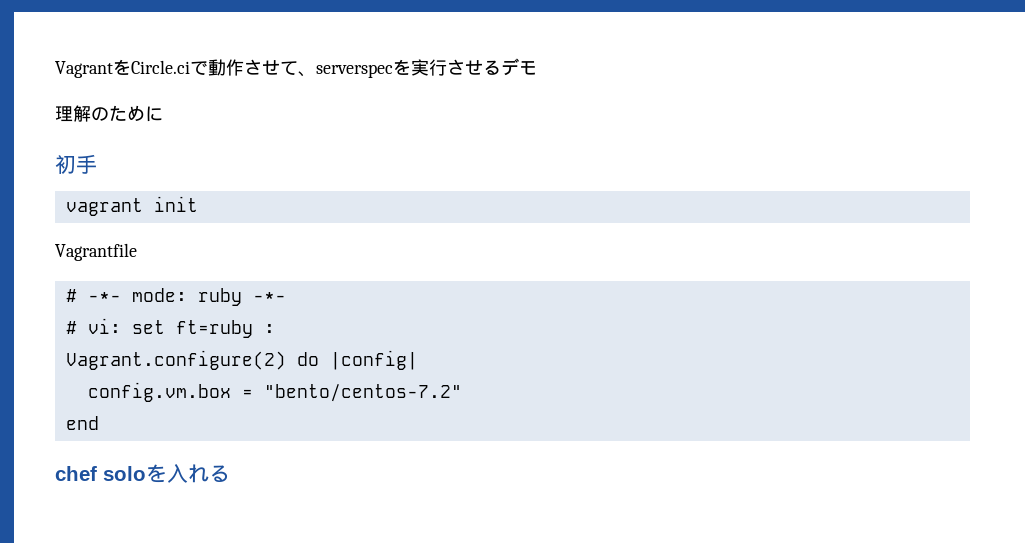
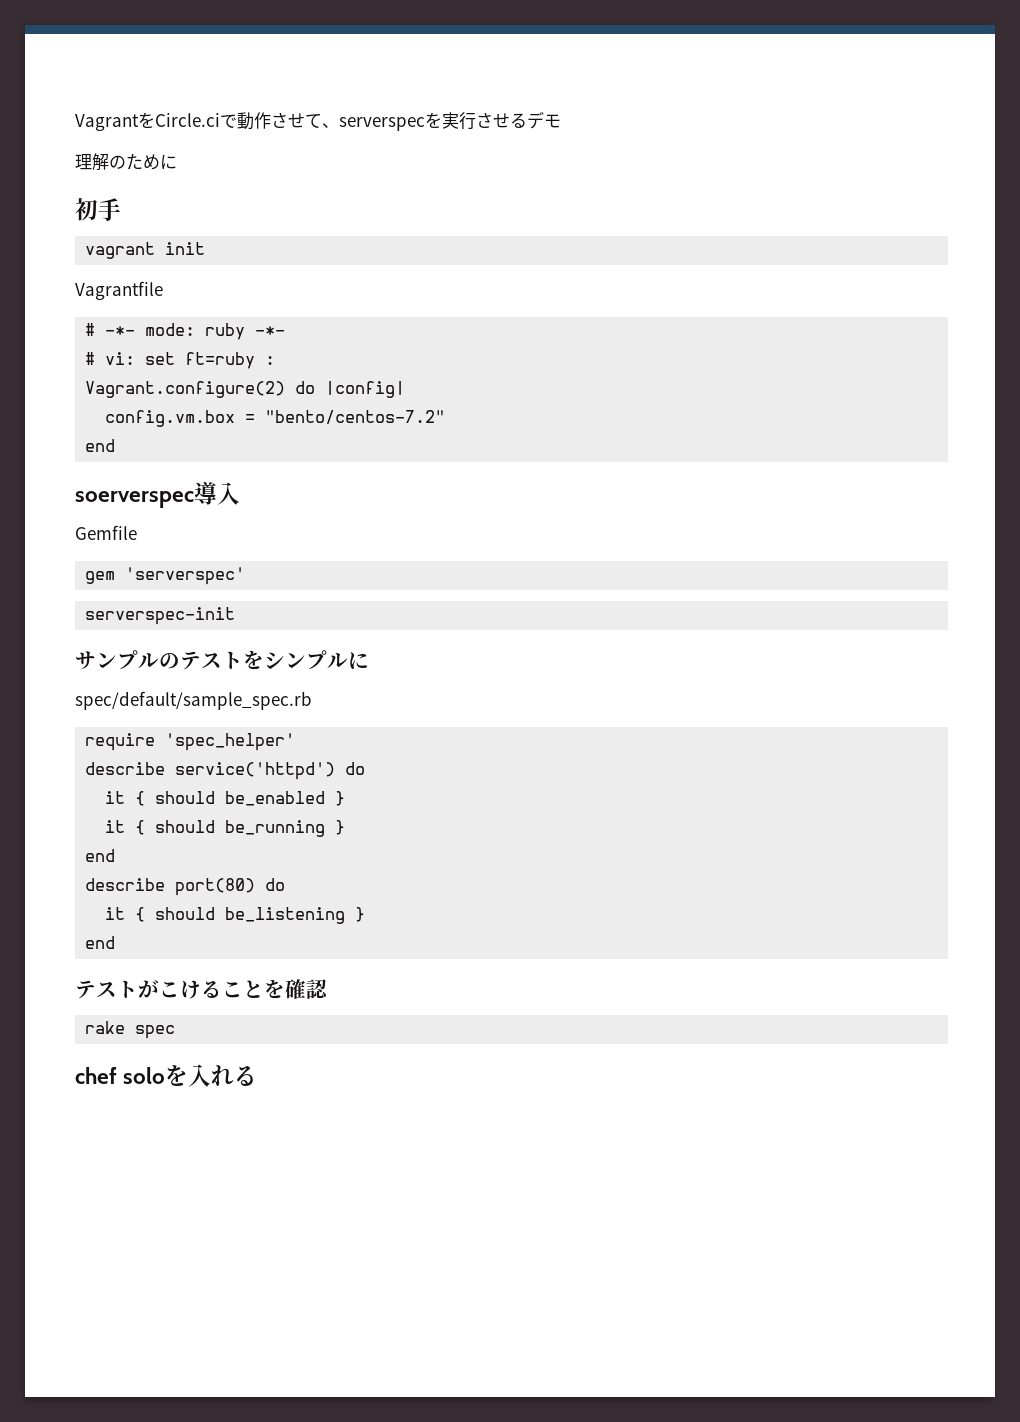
(99, 423) none -> [75,482,240,508] [75,525,137,540] [85,567,246,585] [85,607,236,625] [75,650,369,670] [75,691,312,710] [85,733,296,751] [85,762,366,780] [105,791,346,806] [105,820,346,837] [85,849,116,862] [85,878,286,896] [105,907,366,924] [85,936,116,949] [75,979,328,999] [85,1021,176,1039] // soerverspec導入 // Gemfile // gem 'serverspec' // serverspec-init // サンプルのテストをシンプルに // spec/default/sample_spec.rb // require 'spec_helper' // describe service('httpd') do // it { should be_enabled } // it { should be_running } // end // describe port(80) do // it { should be_listening } // end // テストがこけることを確認 // rake spec

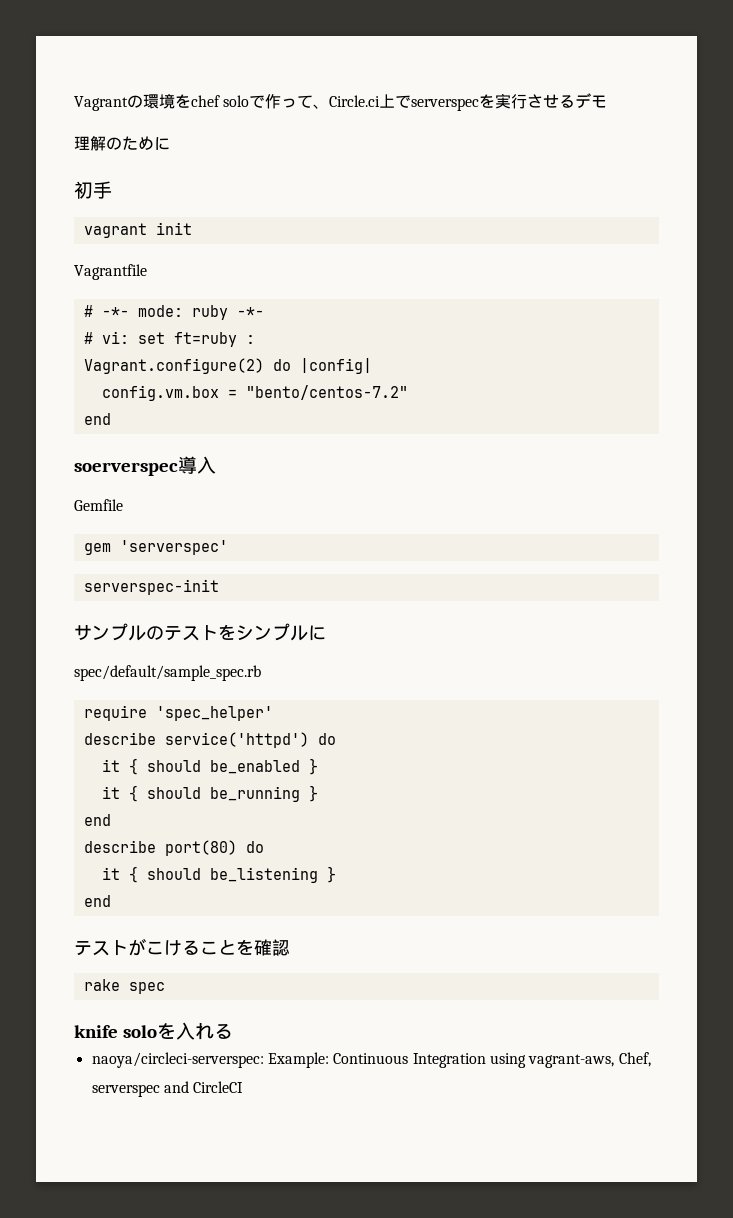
[138,112,339,130] をCircle.ciで動作させて、 -> [127,93,412,109] の環境をchef soloで作って、Circle.ci上で
[75,1067,117,1084] chef -> [74,1025,118,1038] knife
(258, 1076) none -> [91,1052,651,1068] [91,1081,244,1097] // naoya/circleci-serverspec: Example: Continuous Integration using vagrant-aws, Chef, serverspec and CircleCI

